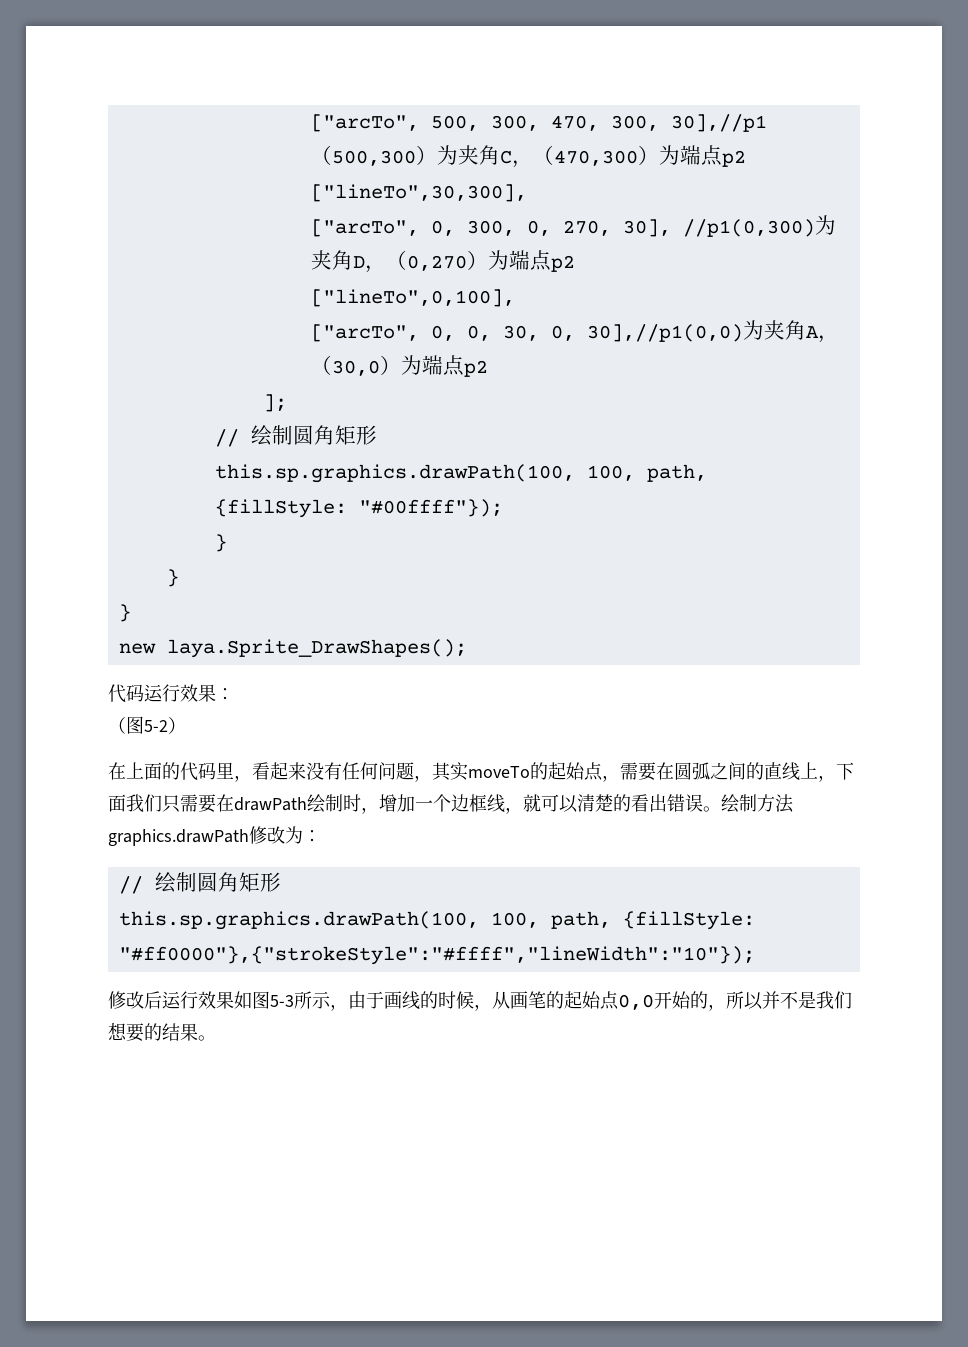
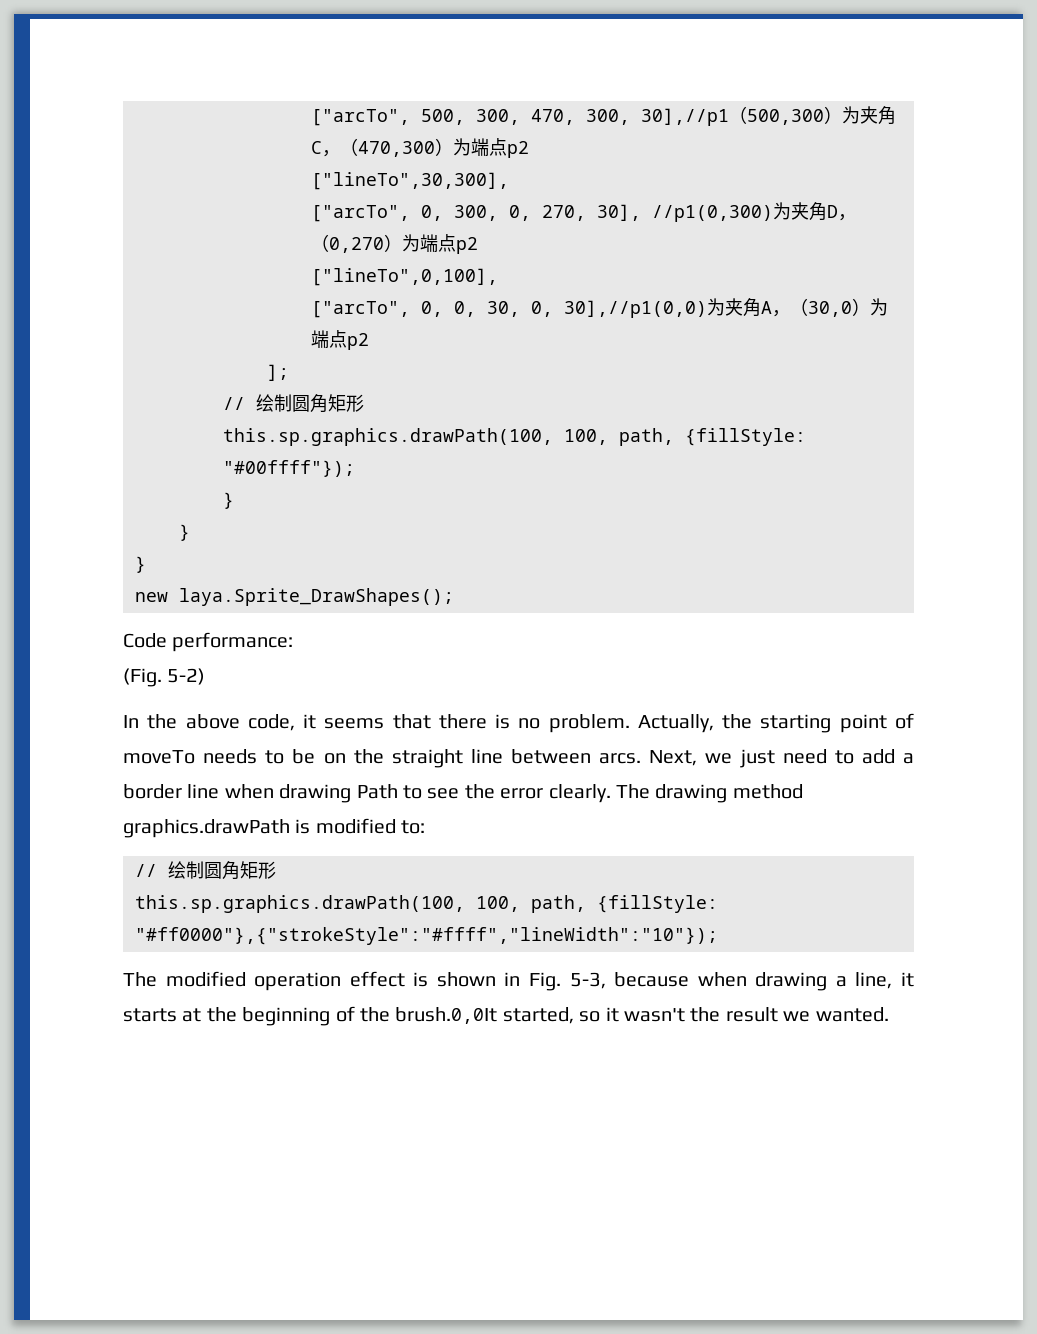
[108,684,234,703] [108,716,186,734] [108,762,854,782] [108,794,794,814] [108,826,321,846] 代码运行效果： // （图5-2） // 在上面的代码里，看起来没有任何问题，其实moveTo的起始点，需要在圆弧之间的直线上，下面我们只需要在drawPath绘制时，增加一个边框线，就可以清楚的看出错误。绘制方法graphics.drawPath修改为： -> [123,632,294,652] [123,668,206,687] [123,713,914,733] [123,749,914,768] [123,784,803,803] [123,818,426,838] Code performance: // (Fig. 5-2) // In the above code, it seems that there is no problem. Actually, the starting point of moveTo needs to be on the straight line between arcs. Next, we just need to add a border line when drawing Path to see the error clearly. The drawing method graphics.drawPath is modified to:
[108,991,852,1011] [108,1022,216,1042] 修改后运行效果如图5-3所示，由于画线的时候，从画笔的起始点0,0开始的，所以并不是我们想要的结果。 -> [123,971,914,991] [123,1006,889,1026] The modified operation effect is shown in Fig. 5-3, because when drawing a line, it starts at the beginning of the brush.0,0It started, so it wasn't the result we wanted.

